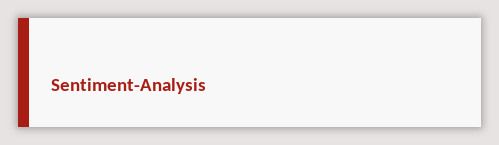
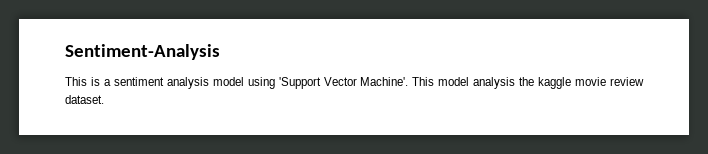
(206, 86) none -> [65,77,644,89] [65,95,104,104] // This is a sentiment analysis model using 'Support Vector Machine'. This model analysis the kaggle movie review dataset.

